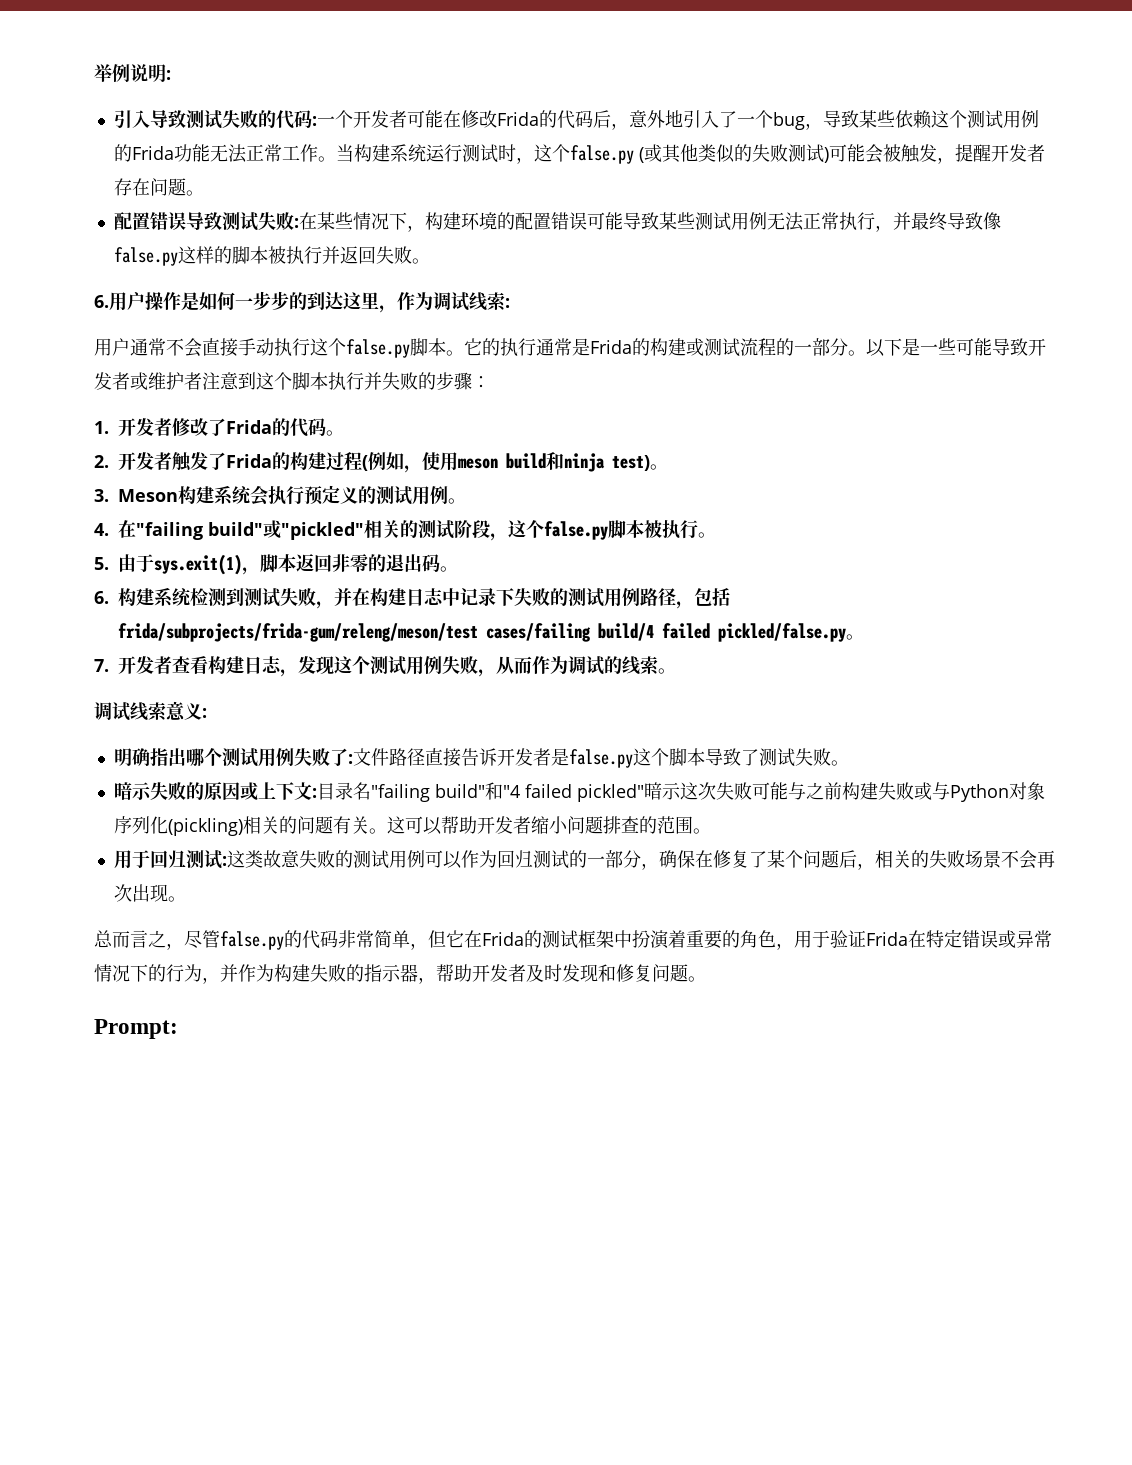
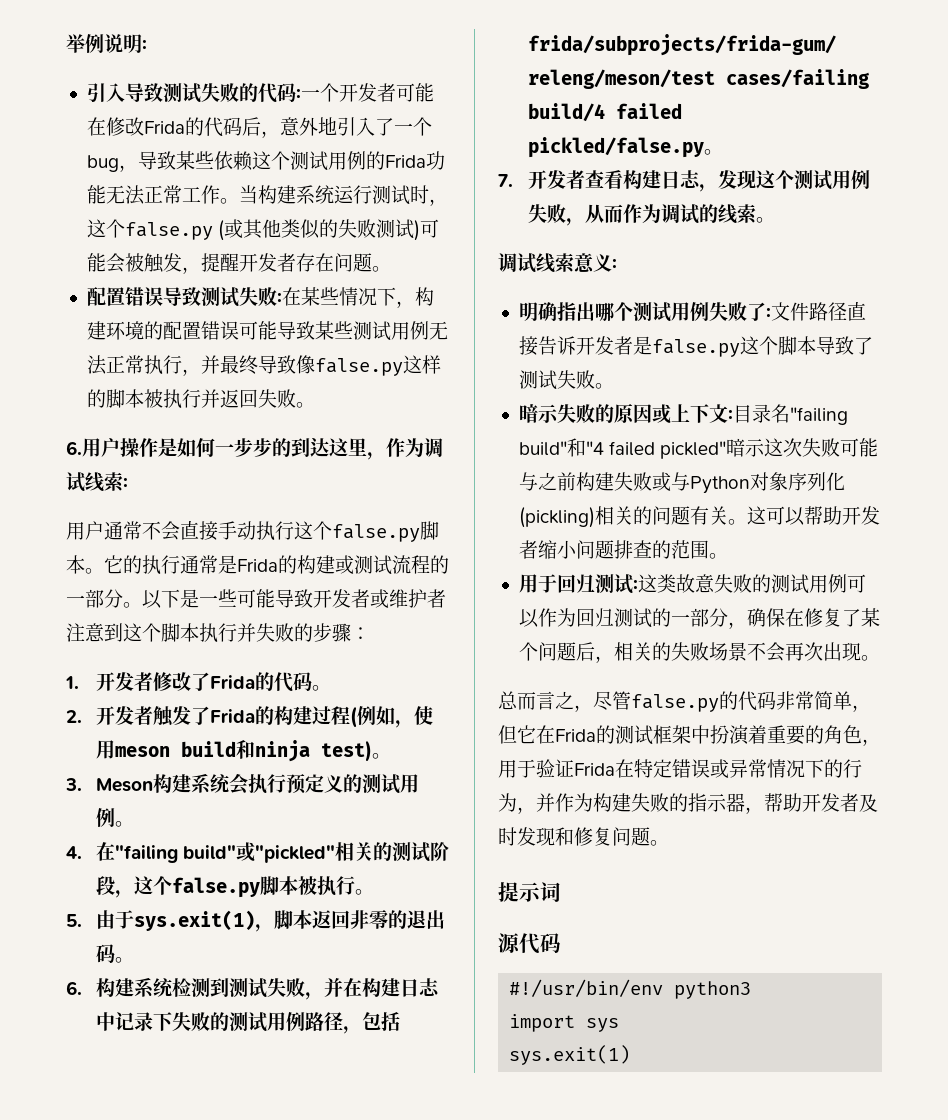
[94,1019,178,1039] Prompt: -> [498,882,561,902] [498,933,561,954] [509,979,752,999] [509,1014,620,1032] [509,1045,631,1065] 提示词 // 源代码 // #!/usr/bin/env python3 // import sys // sys.exit(1)

